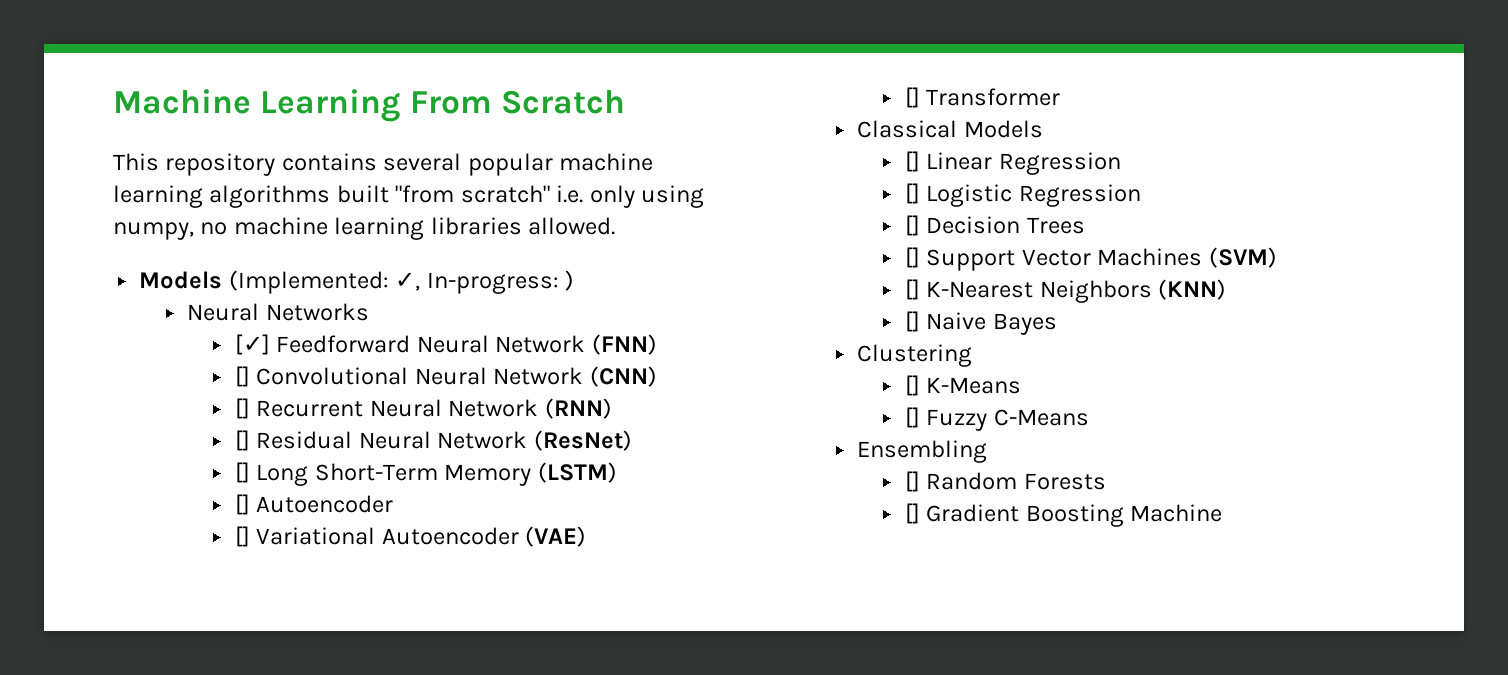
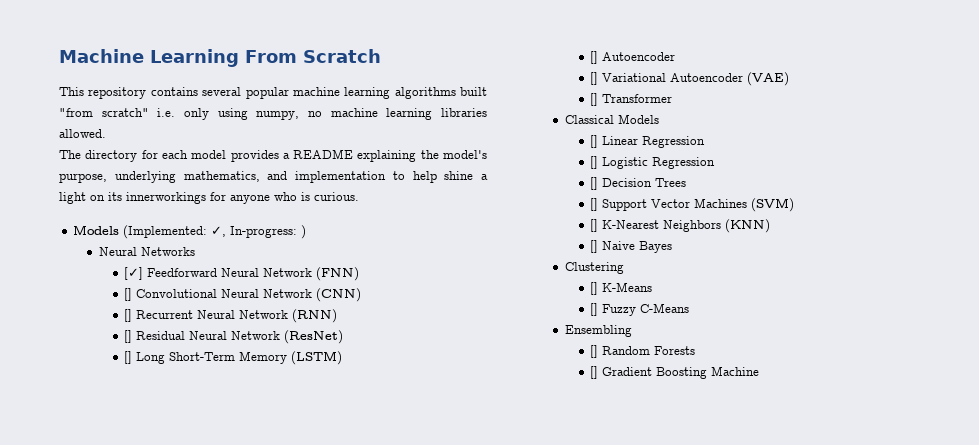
(616, 226) none -> [59,149,488,162] [59,171,488,183] [59,192,359,204] // The directory for each model provides a README explaining the model's purpose, underlying mathematics, and implementation to help shine a light on its innerworkings for anyone who is curious.

